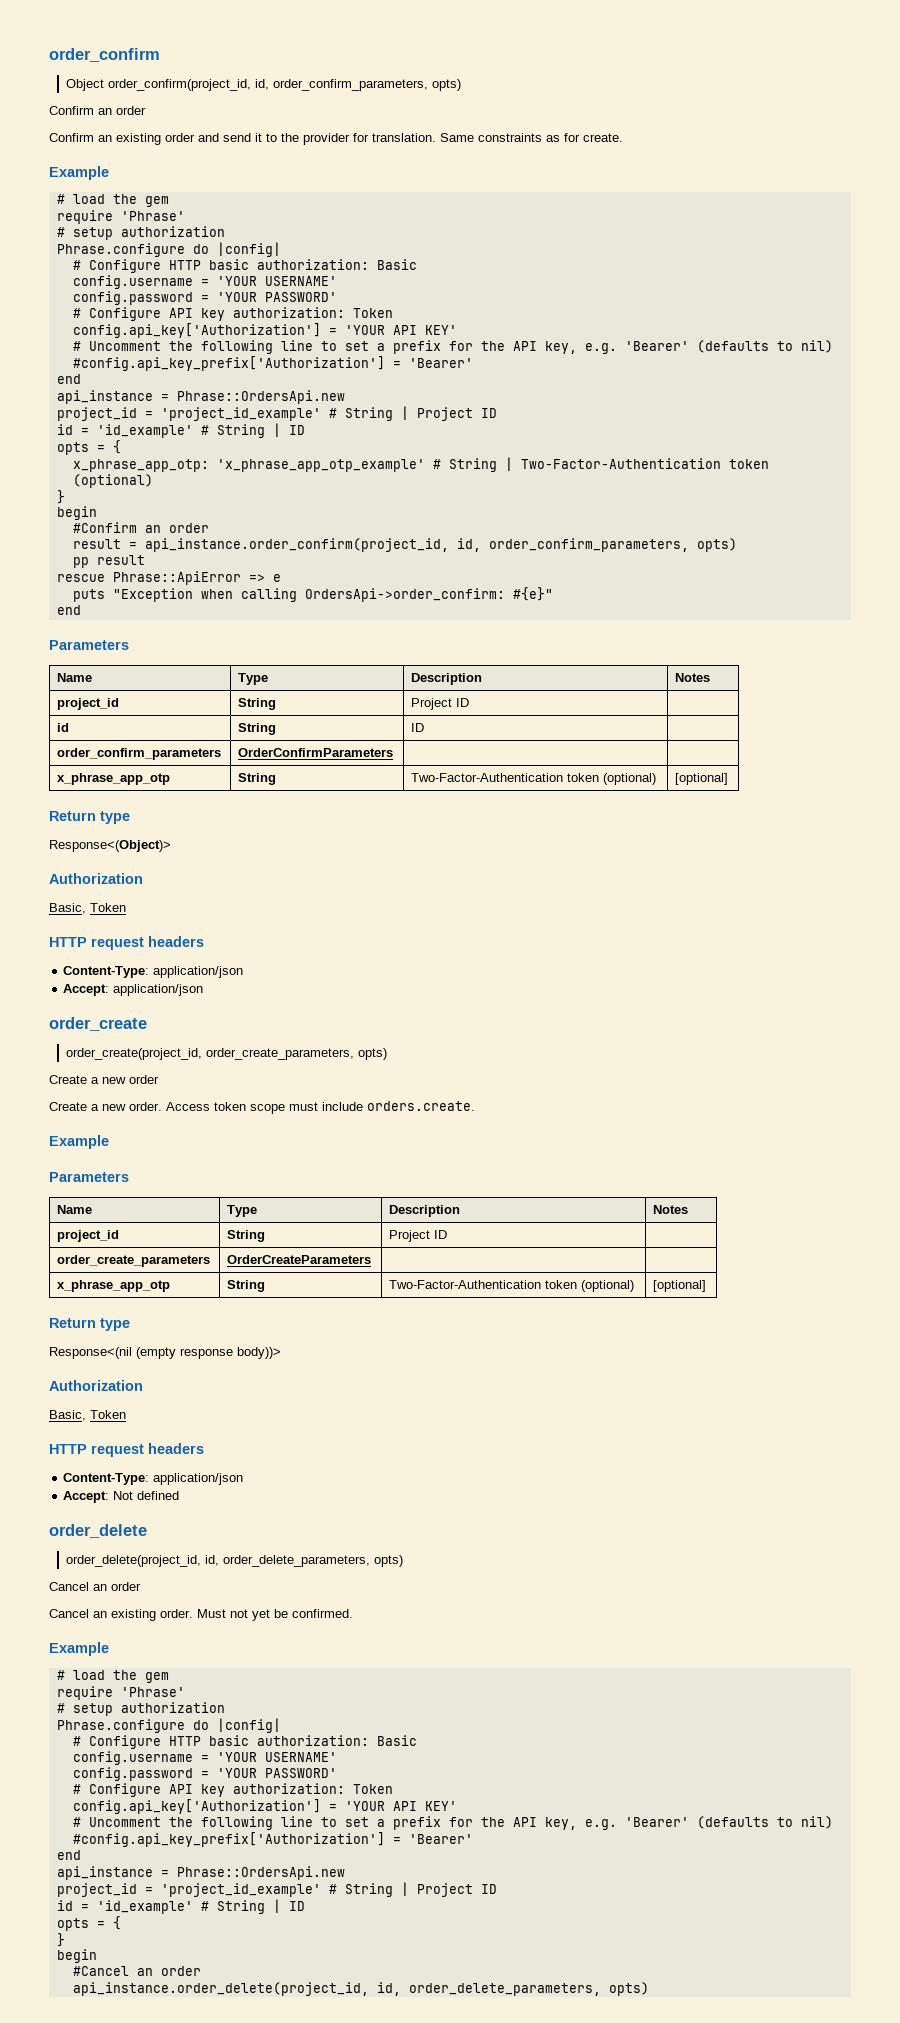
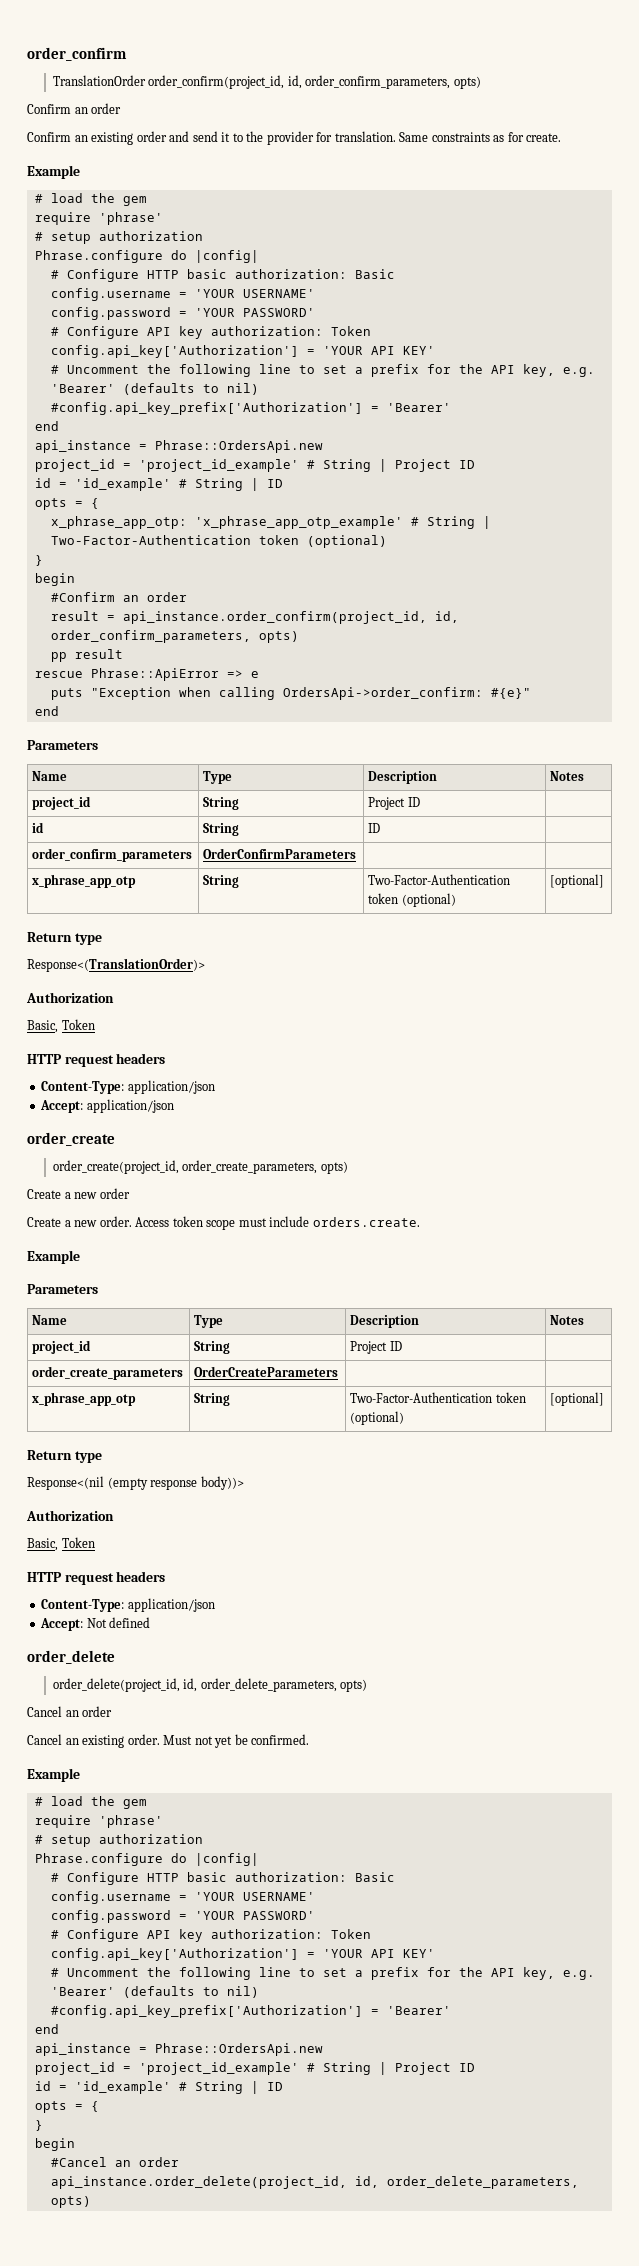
[65,79,104,91] Object -> [52,75,146,86] TranslationOrder
[120,211,185,221] 'Phrase' -> [98,212,163,225] 'phrase'
[49,840,171,852] Response<(Object)> -> [27,958,205,972] Response<(TranslationOrder)>
[120,1687,185,1697] 'Phrase' -> [98,1815,163,1828] 'phrase'

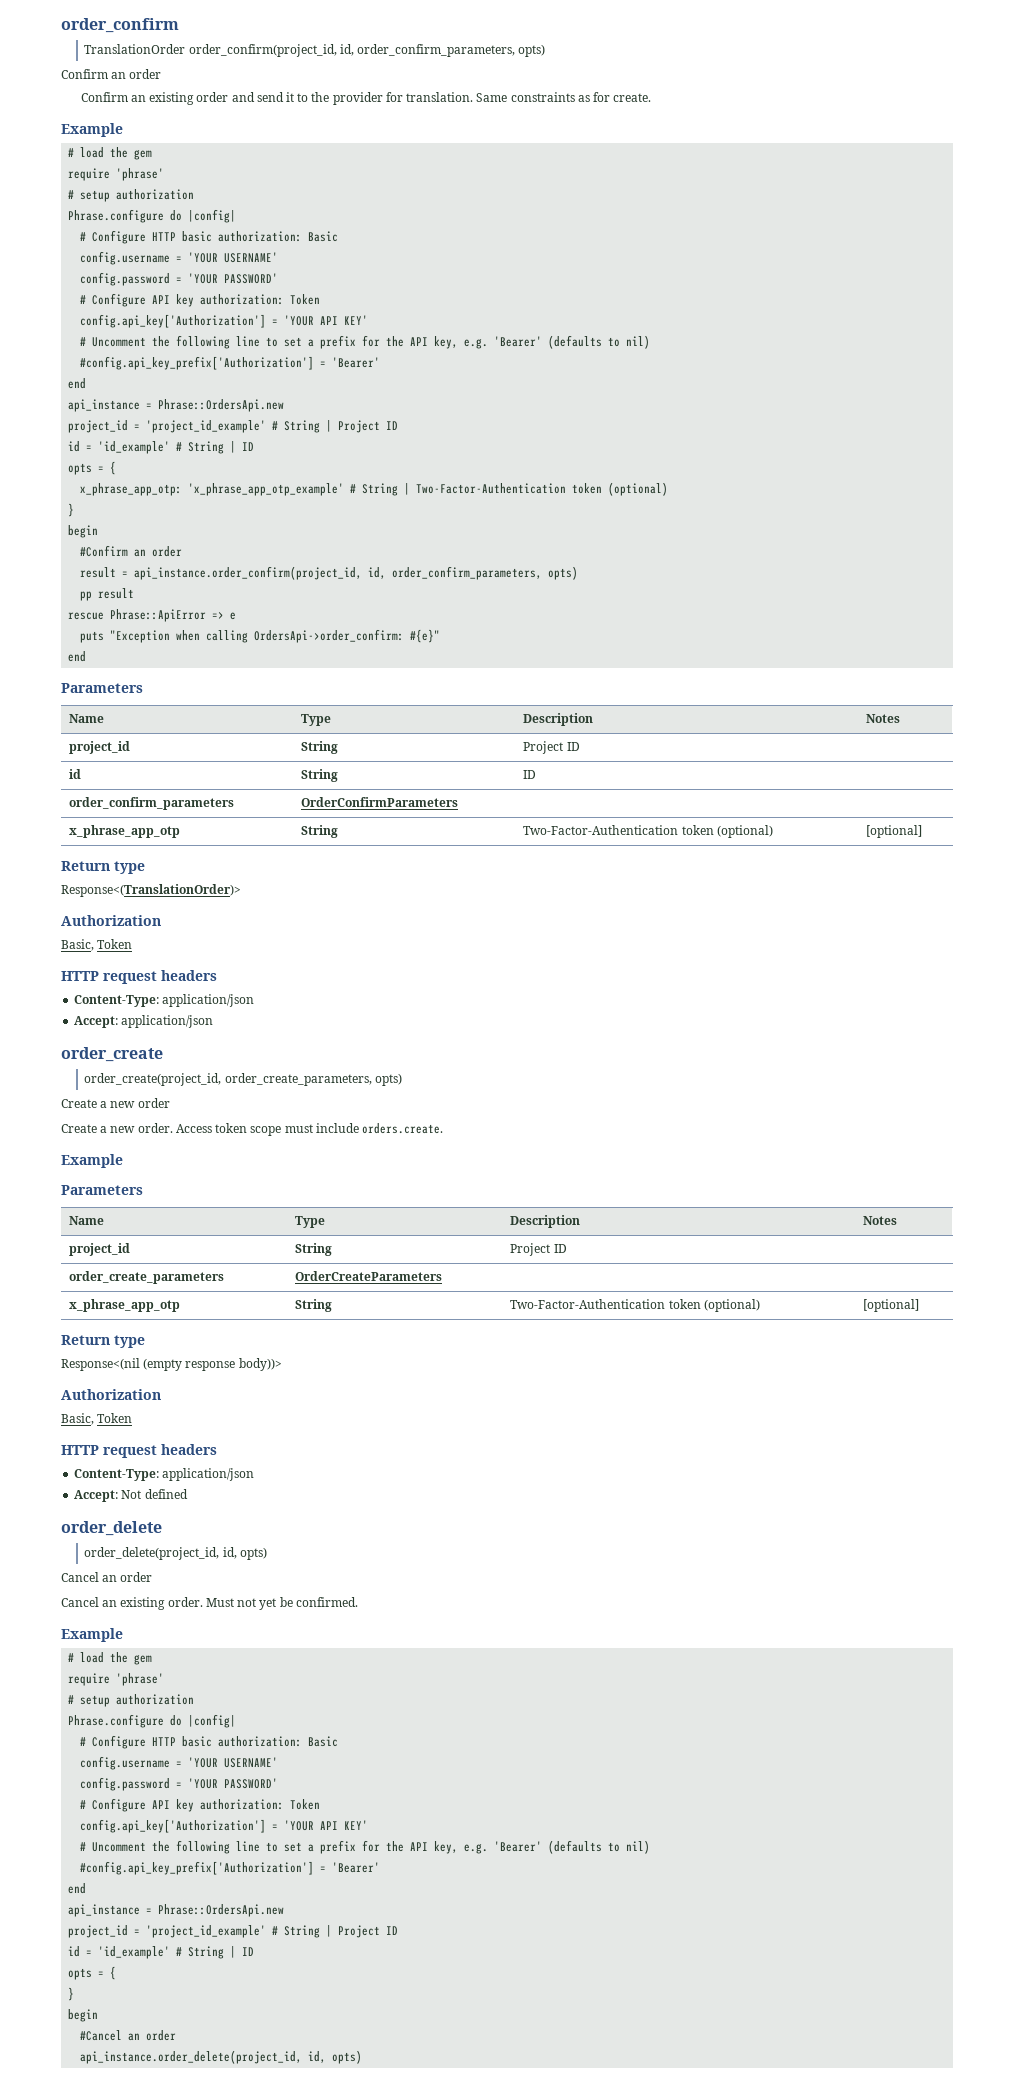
[200,1678,337,1692] order_delete_parameters, -> (237, 1553) none
[386,2176,579,2189] order_delete_parameters, -> (327, 2057) none

